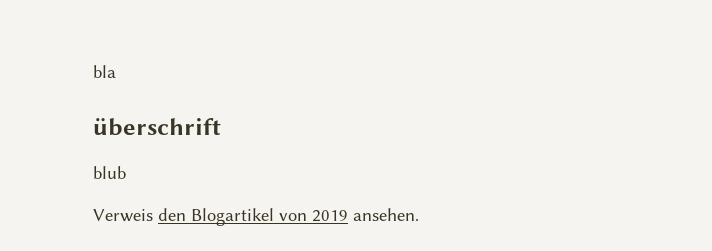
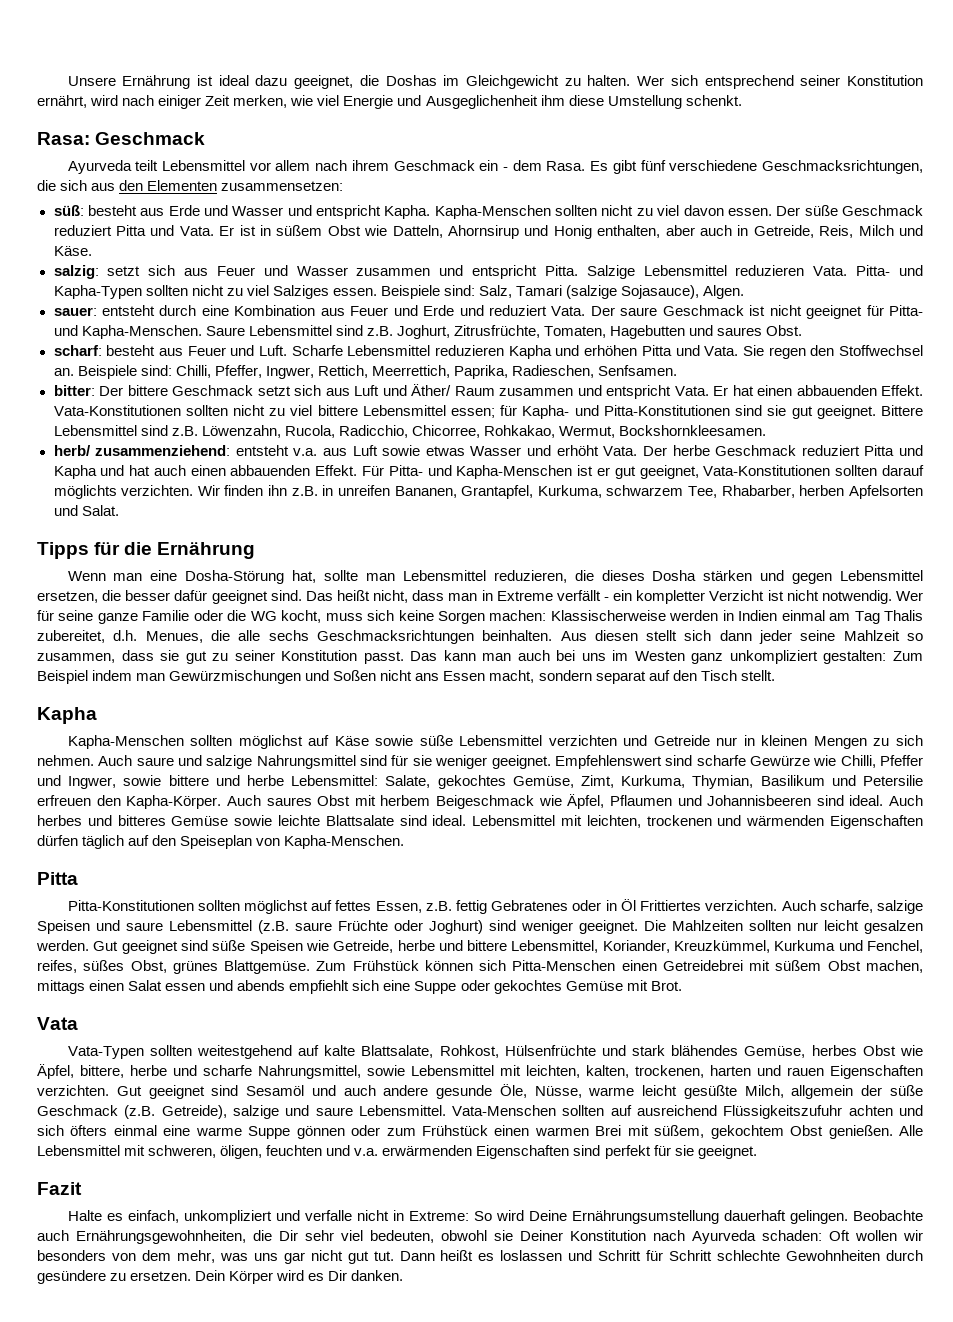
[93,65,116,78] [93,118,221,136] [93,166,126,179] [93,208,419,226] bla // überschrift // blub // Verweis den Blogartikel von 2019 ansehen. -> [67,75,924,89] [37,95,742,109] [37,132,206,145] [67,160,924,174] [37,180,344,191] [53,205,923,219] [53,225,924,239] [53,246,92,256] [53,265,923,279] [53,285,745,299] [53,305,923,319] [53,325,803,339] [53,345,924,359] [53,365,677,379] [53,384,923,399] [53,405,923,419] [53,425,766,438] [53,445,924,456] [53,465,924,479] [53,485,923,499] [53,505,119,516] [37,542,256,559] [67,570,924,584] [37,590,923,604] [37,610,924,624] [37,630,923,644] [37,650,923,664] [37,670,775,684] [37,707,97,724] [67,735,924,749] [37,755,924,769] [37,775,924,789] [37,794,923,809] [37,815,923,829] [37,835,405,849] [37,872,78,885] [67,899,924,914] [37,920,923,934] [36,940,923,954] [37,960,923,974] [37,980,682,994] [37,1017,78,1030] [67,1045,923,1059] [37,1064,923,1079] [37,1084,923,1099] [37,1105,923,1119] [37,1125,924,1139] [37,1145,757,1159] [37,1182,82,1195] [67,1210,924,1224] [37,1230,923,1244] [37,1250,924,1264] [37,1270,404,1284] Unsere Ernährung ist ideal dazu geeignet, die Doshas im Gleichgewicht zu halten. Wer sich entsprechend seiner Konstitution ernährt, wird nach einiger Zeit merken, wie viel Energie und Ausgeglichenheit ihm diese Umstellung schenkt. // Rasa: Geschmack // Ayurveda teilt Lebensmittel vor allem nach ihrem Geschmack ein - dem Rasa. Es gibt fünf verschiedene Geschmacksrichtungen, die sich aus den Elementen zusammensetzen: // süß: besteht aus Erde und Wasser und entspricht Kapha. Kapha-Menschen sollten nicht zu viel davon essen. Der süße Geschmack reduziert Pitta und Vata. Er ist in süßem Obst wie Datteln, Ahornsirup und Honig enthalten, aber auch in Getreide, Reis, Milch und Käse. // salzig: setzt sich aus Feuer und Wasser zusammen und entspricht Pitta. Salzige Lebensmittel reduzieren Vata. Pitta- und Kapha-Typen sollten nicht zu viel Salziges essen. Beispiele sind: Salz, Tamari (salzige Sojasauce), Algen. // sauer: entsteht durch eine Kombination aus Feuer und Erde und reduziert Vata. Der saure Geschmack ist nicht geeignet für Pitta- und Kapha-Menschen. Saure Lebensmittel sind z.B. Joghurt, Zitrusfrüchte, Tomaten, Hagebutten und saures Obst. // scharf: besteht aus Feuer und Luft. Scharfe Lebensmittel reduzieren Kapha und erhöhen Pitta und Vata. Sie regen den Stoffwechsel an. Beispiele sind: Chilli, Pfeffer, Ingwer, Rettich, Meerrettich, Paprika, Radieschen, Senfsamen. // bitter: Der bittere Geschmack setzt sich aus Luft und Äther/ Raum zusammen und entspricht Vata. Er hat einen abbauenden Effekt. Vata-Konstitutionen sollten nicht zu viel bittere Lebensmittel essen; für Kapha- und Pitta-Konstitutionen sind sie gut geeignet. Bittere Lebensmittel sind z.B. Löwenzahn, Rucola, Radicchio, Chicorree, Rohkakao, Wermut, Bockshornkleesamen. // herb/ zusammenziehend: entsteht v.a. aus Luft sowie etwas Wasser und erhöht Vata. Der herbe Geschmack reduziert Pitta und Kapha und hat auch einen abbauenden Effekt. Für Pitta- und Kapha-Menschen ist er gut geeignet, Vata-Konstitutionen sollten darauf möglichts verzichten. Wir finden ihn z.B. in unreifen Bananen, Grantapfel, Kurkuma, schwarzem Tee, Rhabarber, herben Apfelsorten und Salat. // Tipps für die Ernährung // Wenn man eine Dosha-Störung hat, sollte man Lebensmittel reduzieren, die dieses Dosha stärken und gegen Lebensmittel ersetzen, die besser dafür geeignet sind. Das heißt nicht, dass man in Extreme verfällt - ein kompletter Verzicht ist nicht notwendig. Wer für seine ganze Familie oder die WG kocht, muss sich keine Sorgen machen: Klassischerweise werden in Indien einmal am Tag Thalis zubereitet, d.h. Menues, die alle sechs Geschmacksrichtungen beinhalten. Aus diesen stellt sich dann jeder seine Mahlzeit so zusammen, dass sie gut zu seiner Konstitution passt. Das kann man auch bei uns im Westen ganz unkompliziert gestalten: Zum Beispiel indem man Gewürzmischungen und Soßen nicht ans Essen macht, sondern separat auf den Tisch stellt. // Kapha // Kapha-Menschen sollten möglichst auf Käse sowie süße Lebensmittel verzichten und Getreide nur in kleinen Mengen zu sich nehmen. Auch saure und salzige Nahrungsmittel sind für sie weniger geeignet. Empfehlenswert sind scharfe Gewürze wie Chilli, Pfeffer und Ingwer, sowie bittere und herbe Lebensmittel: Salate, gekochtes Gemüse, Zimt, Kurkuma, Thymian, Basilikum und Petersilie erfreuen den Kapha-Körper. Auch saures Obst mit herbem Beigeschmack wie Äpfel, Pflaumen und Johannisbeeren sind ideal. Auch herbes und bitteres Gemüse sowie leichte Blattsalate sind ideal. Lebensmittel mit leichten, trockenen und wärmenden Eigenschaften dürfen täglich auf den Speiseplan von Kapha-Menschen. // Pitta // Pitta-Konstitutionen sollten möglichst auf fettes Essen, z.B. fettig Gebratenes oder in Öl Frittiertes verzichten. Auch scharfe, salzige Speisen und saure Lebensmittel (z.B. saure Früchte oder Joghurt) sind weniger geeignet. Die Mahlzeiten sollten nur leicht gesalzen werden. Gut geeignet sind süße Speisen wie Getreide, herbe und bittere Lebensmittel, Koriander, Kreuzkümmel, Kurkuma und Fenchel, reifes, süßes Obst, grünes Blattgemüse. Zum Frühstück können sich Pitta-Menschen einen Getreidebrei mit süßem Obst machen, mittags einen Salat essen und abends empfiehlt sich eine Suppe oder gekochtes Gemüse mit Brot. // Vata // Vata-Typen sollten weitestgehend auf kalte Blattsalate, Rohkost, Hülsenfrüchte und stark blähendes Gemüse, herbes Obst wie Äpfel, bittere, herbe und scharfe Nahrungsmittel, sowie Lebensmittel mit leichten, kalten, trockenen, harten und rauen Eigenschaften verzichten. Gut geeignet sind Sesamöl und auch andere gesunde Öle, Nüsse, warme leicht gesüßte Milch, allgemein der süße Geschmack (z.B. Getreide), salzige und saure Lebensmittel. Vata-Menschen sollten auf ausreichend Flüssigkeitszufuhr achten und sich öfters einmal eine warme Suppe gönnen oder zum Frühstück einen warmen Brei mit süßem, gekochtem Obst genießen. Alle Lebensmittel mit schweren, öligen, feuchten und v.a. erwärmenden Eigenschaften sind perfekt für sie geeignet. // Fazit // Halte es einfach, unkompliziert und verfalle nicht in Extreme: So wird Deine Ernährungsumstellung dauerhaft gelingen. Beobachte auch Ernährungsgewohnheiten, die Dir sehr viel bedeuten, obwohl sie Deiner Konstitution nach Ayurveda schaden: Oft wollen wir besonders von dem mehr, was uns gar nicht gut tut. Dann heißt es loslassen und Schritt für Schritt schlechte Gewohnheiten durch gesündere zu ersetzen. Dein Körper wird es Dir danken.

